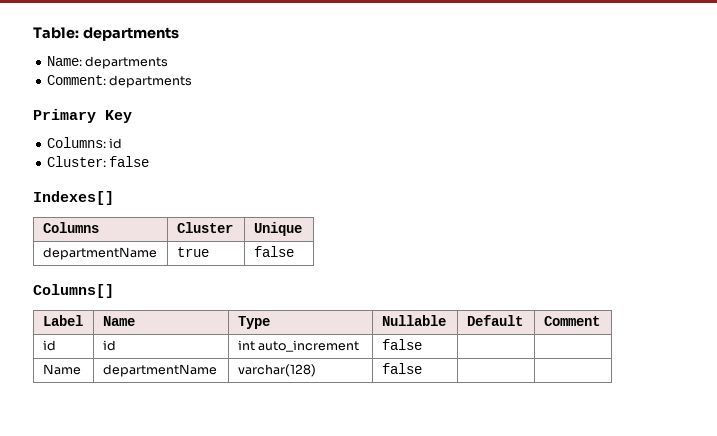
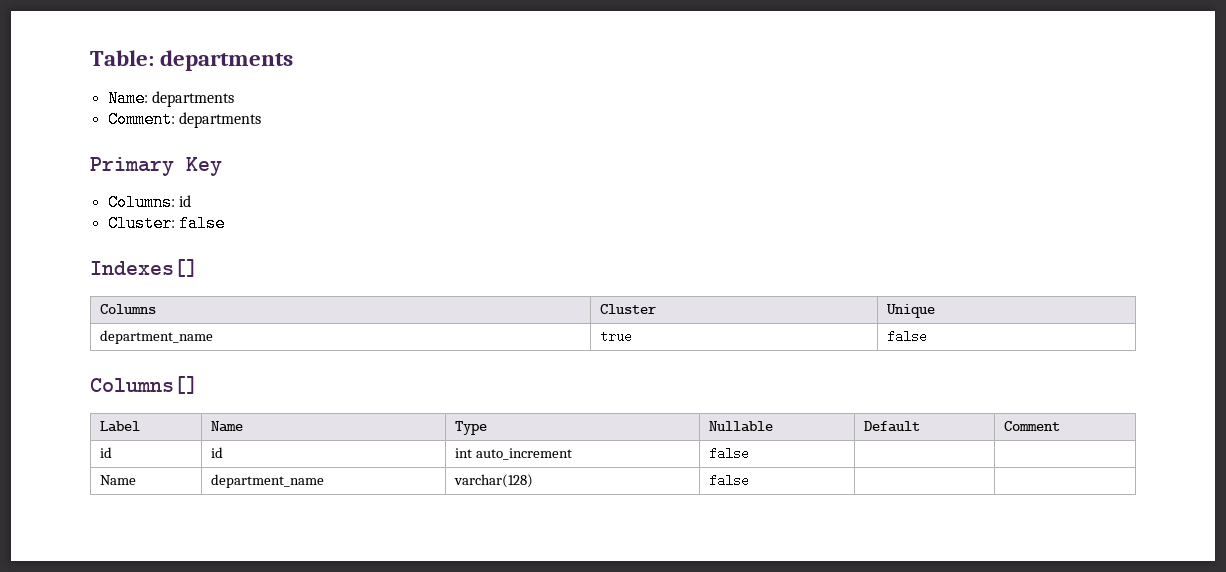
[42,247,157,260] departmentName -> [99,330,213,344] department_name
[102,364,217,377] departmentName -> [210,474,324,488] department_name

